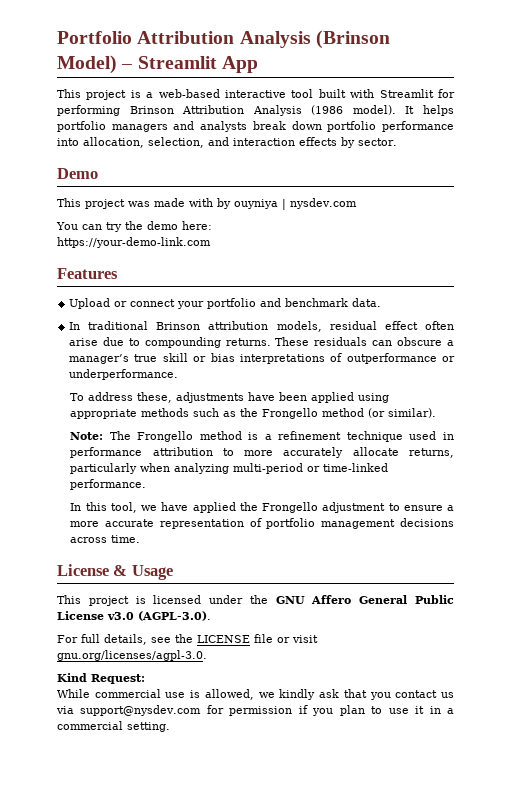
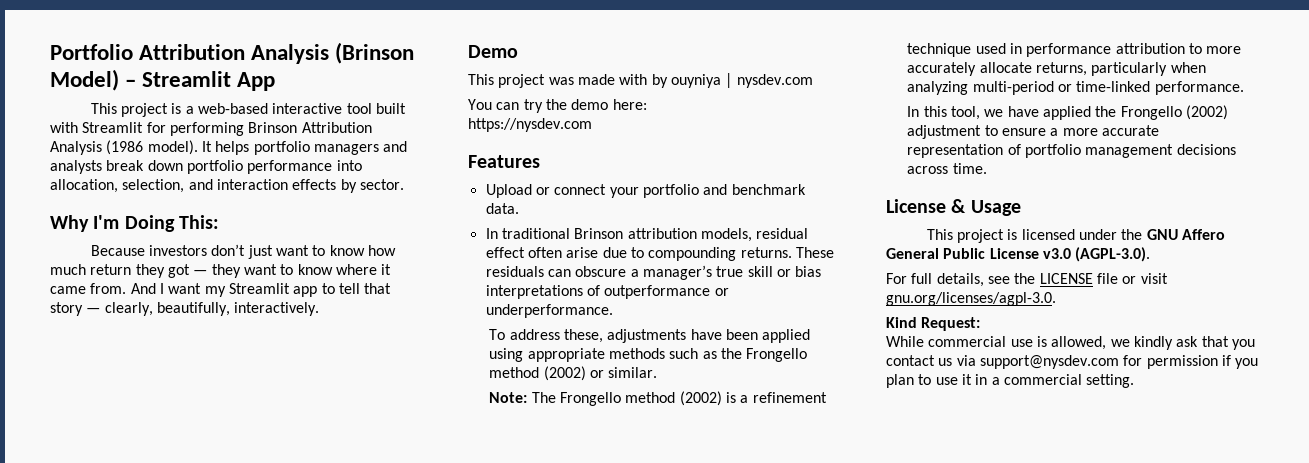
(397, 142) none -> [50,215,220,232] [90,244,396,259] [50,264,392,278] [50,283,392,297] [50,302,320,316] // Why I'm Doing This: // Because investors don’t just want to know how much return they got — they want to know where it came from. And I want my Streamlit app to tell that story — clearly, beautifully, interactively.
[57,237,211,248] https://your-demo-link.com -> [468,118,592,132] https://nysdev.com
[368,408,437,418] (or similar). -> [543,366,658,381] (2002) or similar.
(242, 435) none -> [679,391,722,406] (2002)
(319, 507) none -> [1185,105,1228,120] (2002)

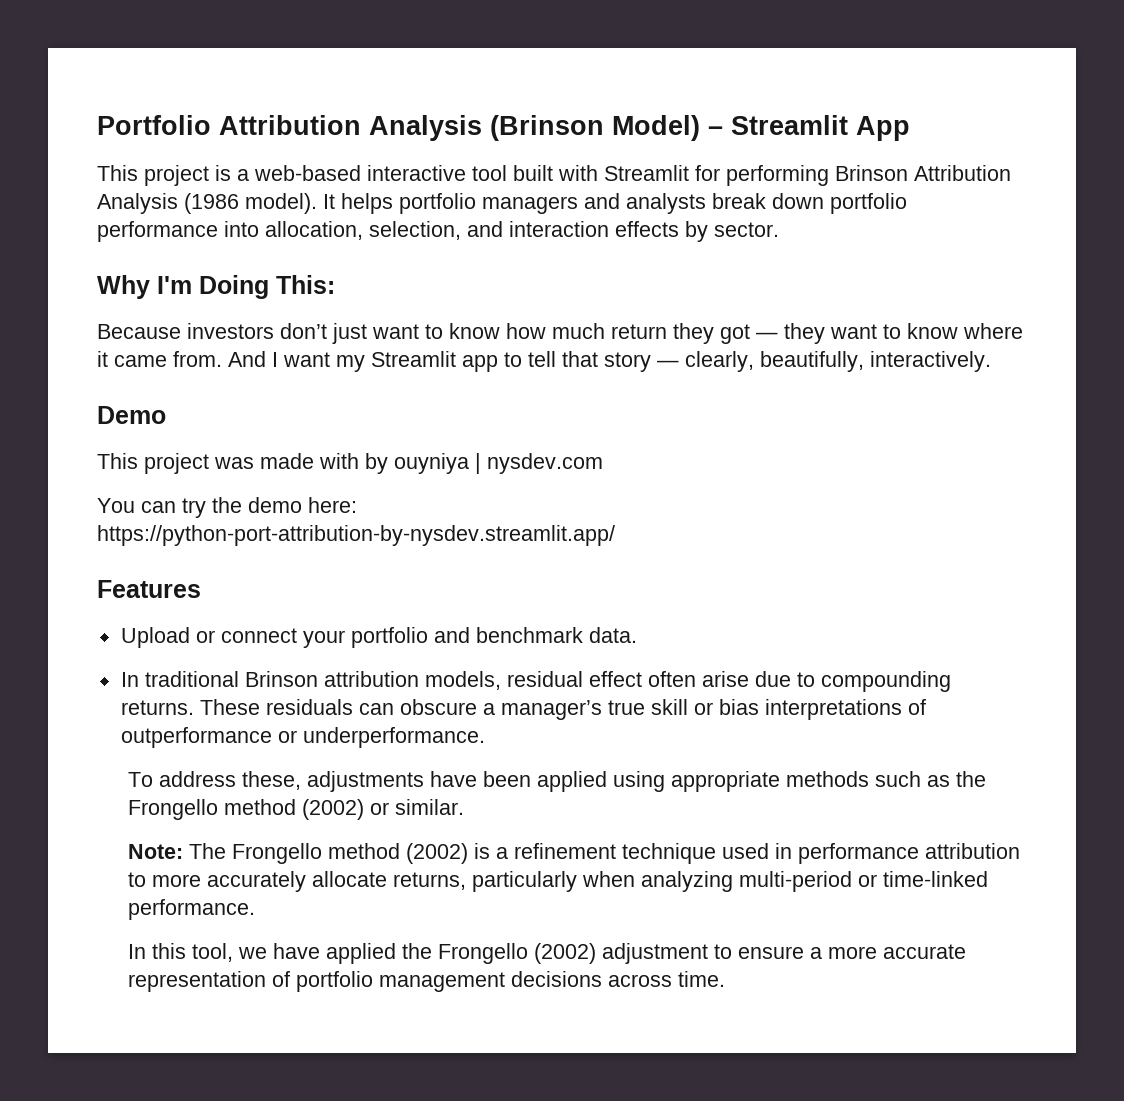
[468,118,592,132] https://nysdev.com -> [97,525,615,546] https://python-port-attribution-by-nysdev.streamlit.app/
[886,199,1021,216] [926,229,1225,243] [886,247,1151,262] [886,273,1168,287] [886,292,1056,306] [886,317,981,331] [886,336,1255,350] [886,355,1259,369] [886,374,1135,388] // License & Usage // This project is licensed under the GNU Affero General Public License v3.0 (AGPL-3.0). // For full details, see the LICENSE file or visit gnu.org/licenses/agpl-3.0. // Kind Request: // While commercial use is allowed, we kindly ask that you contact us via support@nysdev.com for permission if you plan to use it in a commercial setting. -> (725, 979) none

